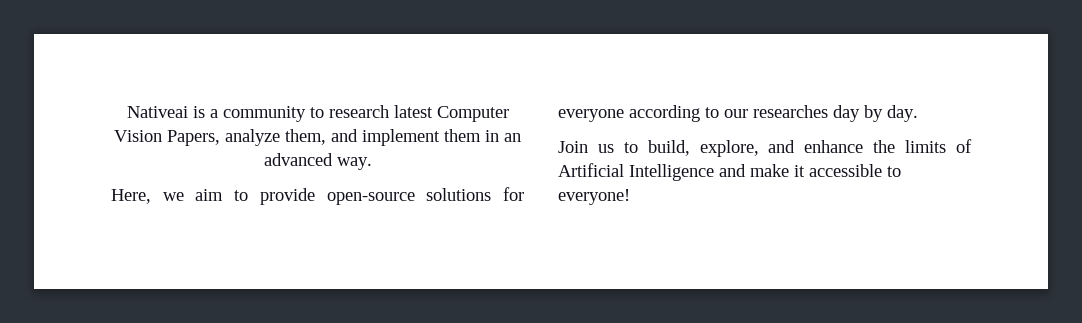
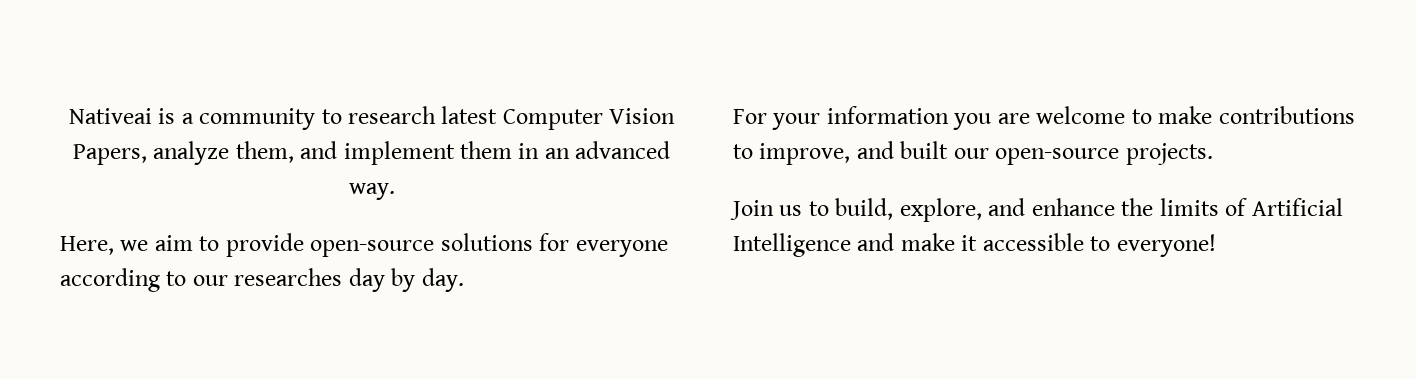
(918, 113) none -> [733,106,1355,130] [733,141,1213,165] // For your information you are welcome to make contributions to improve, and built our open-source projects.

